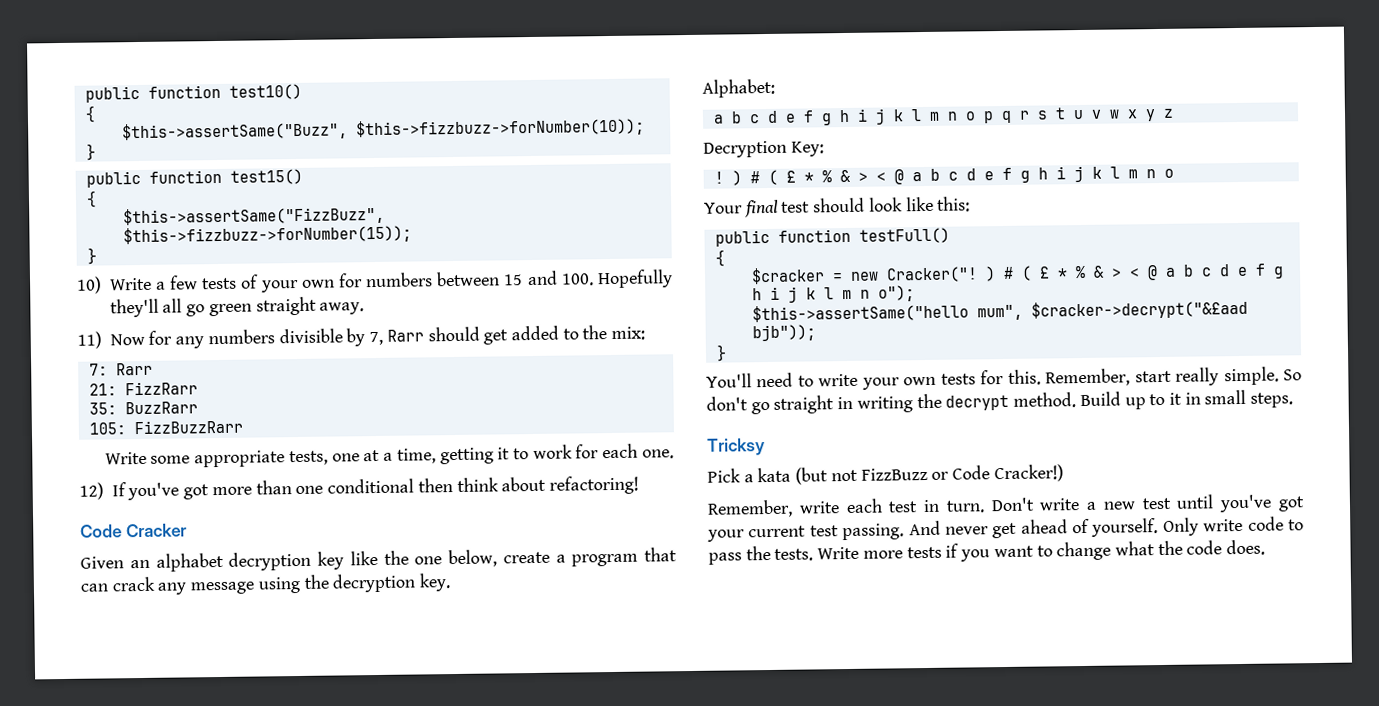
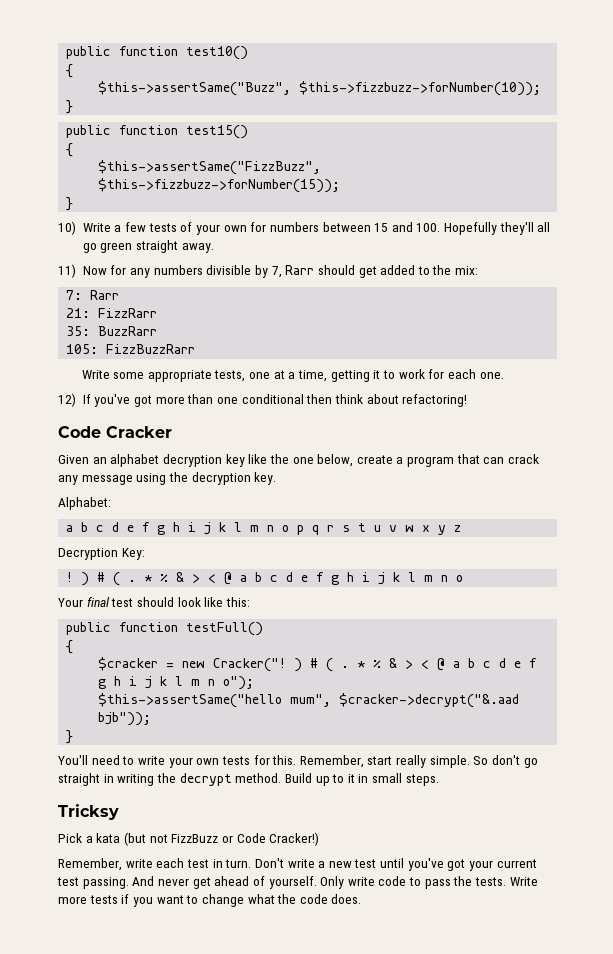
[785,170,796,183] £ -> [128,580,137,582] .
[1038,266,1050,279] £ -> [341,666,350,668] .
[1030,299,1248,320] $cracker->decrypt("&£aad -> [339,693,520,708] $cracker->decrypt("&.aad

